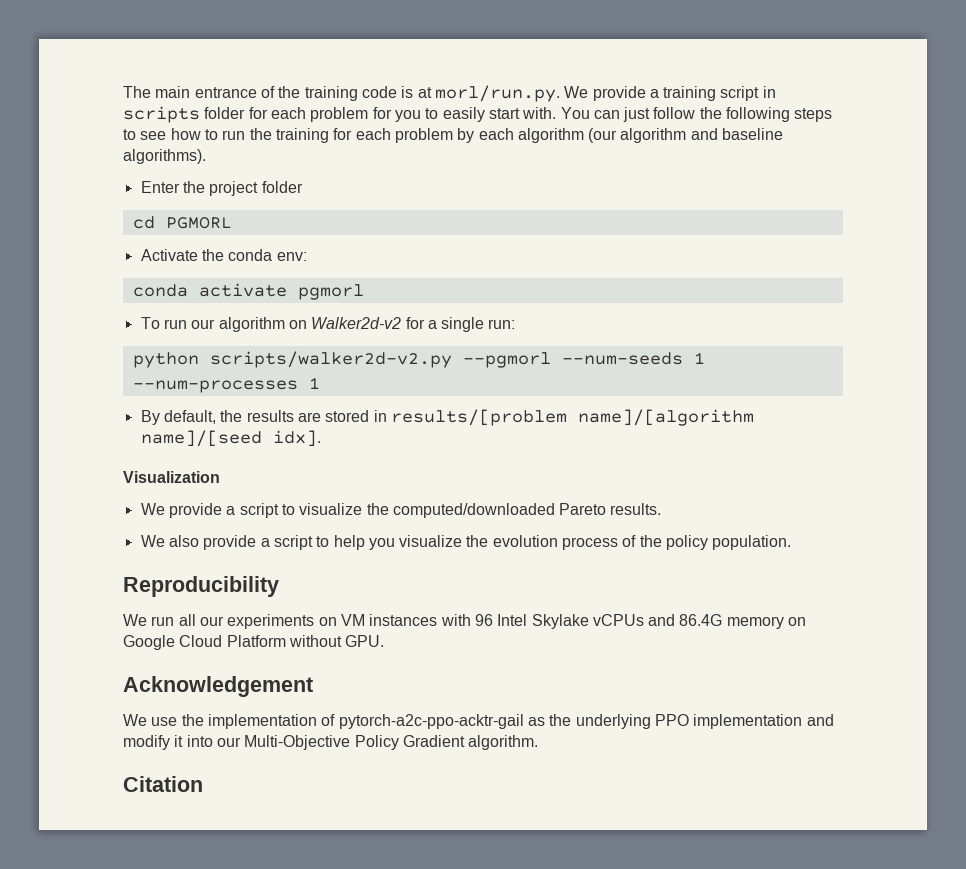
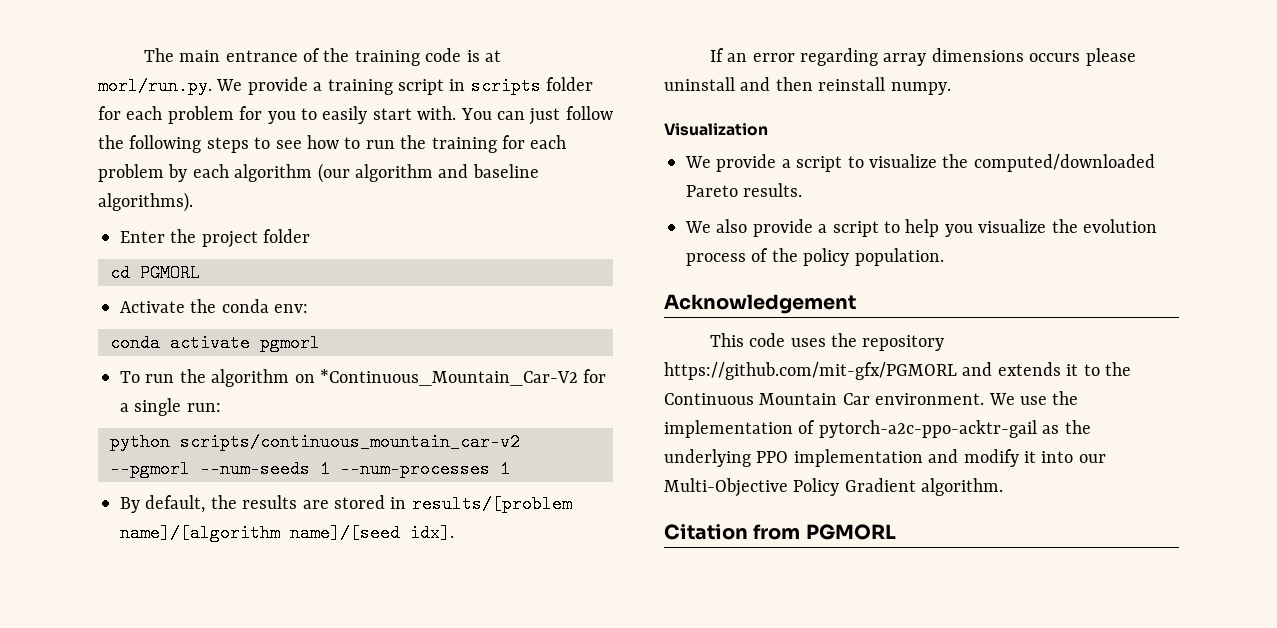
[191,319,216,329] our -> [179,369,206,383] the
[311,317,402,329] Walker2d-v2 -> [320,369,578,386] *Continuous_Mountain_Car-V2
[209,351,452,368] scripts/walker2d-v2.py -> [180,433,520,451] scripts/continuous_mountain_car-v2
(321, 438) none -> [709,48,1136,66] [664,77,951,95] // If an error regarding array dimensions occurs please uninstall and then reinstall numpy.
[123,576,279,597] [123,614,807,629] [123,635,385,650] [123,676,313,697] Reproducibility // We run all our experiments on VM instances with 96 Intel Skylake vCPUs and 86.4G memory on Google Cloud Platform without GPU. // Acknowledgement // -> [664,294,856,314] [709,333,945,351] [664,362,1131,380] [664,393,985,405] Acknowledgement // This code uses the repository https://github.com/mit-gfx/PGMORL and extends it to the Continuous Mountain Car environment.
(203, 784) none -> [753,524,896,540] from PGMORL

